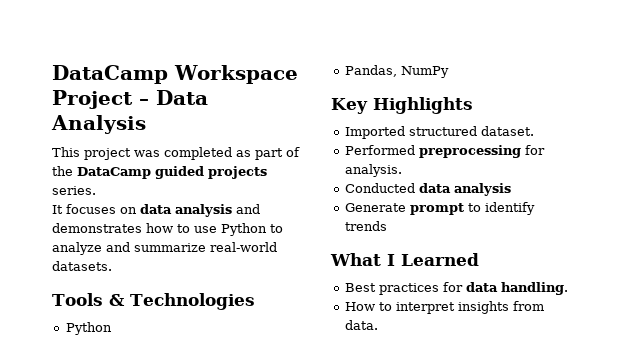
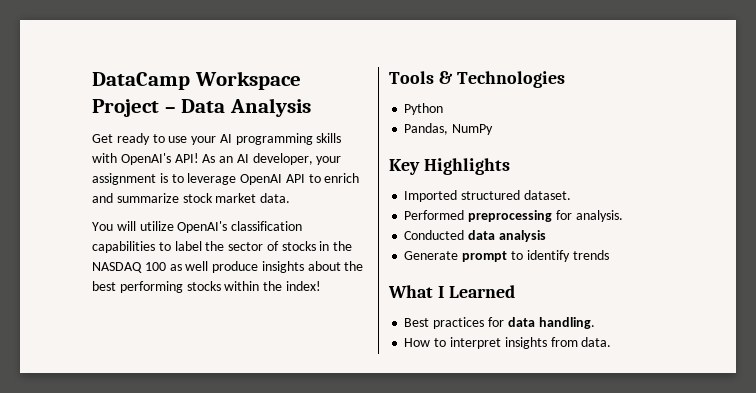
[52,147,300,160] [52,166,267,179] [52,186,96,195] [52,204,260,217] [52,223,283,236] [52,242,277,255] [52,261,112,271] This project was completed as part of the DataCamp guided projects series. // It focuses on data analysis and demonstrates how to use Python to analyze and summarize real-world datasets. -> [92,133,342,145] [92,153,342,165] [92,173,360,185] [92,193,291,203] [92,221,303,233] [92,241,353,253] [92,261,364,273] [92,281,321,293] Get ready to use your AI programming skills with OpenAI's API! As an AI developer, your assignment is to leverage OpenAI API to enrich and summarize stock market data. // You will utilize OpenAI's classification capabilities to label the sector of stocks in the NASDAQ 100 as well produce insights about the best performing stocks within the index!

